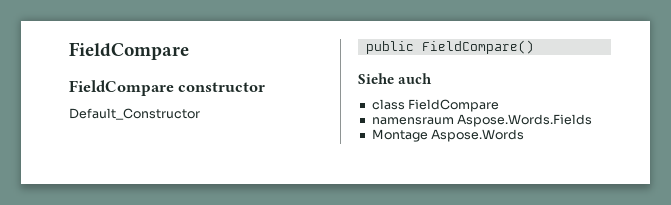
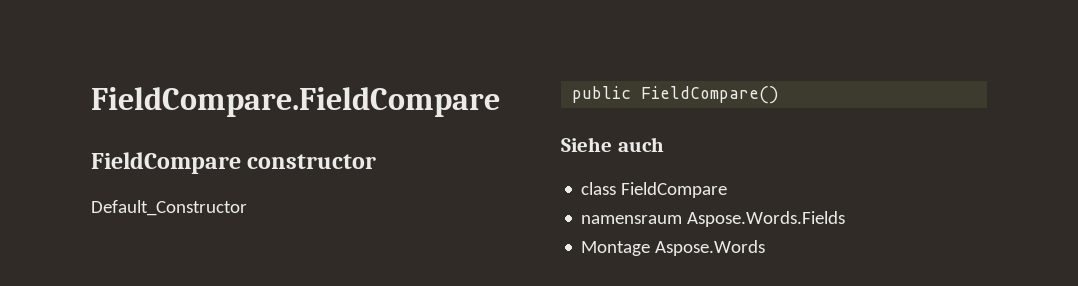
[69,42,189,60] FieldCompare -> [91,87,500,117] FieldCompare.FieldCompare

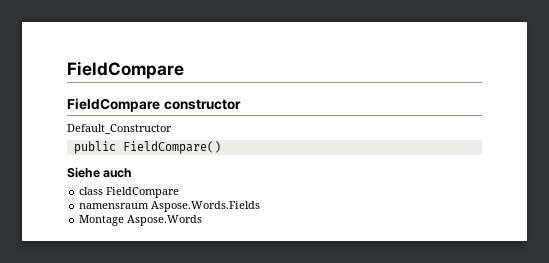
[91,87,500,117] FieldCompare.FieldCompare -> [67,61,184,79] FieldCompare

